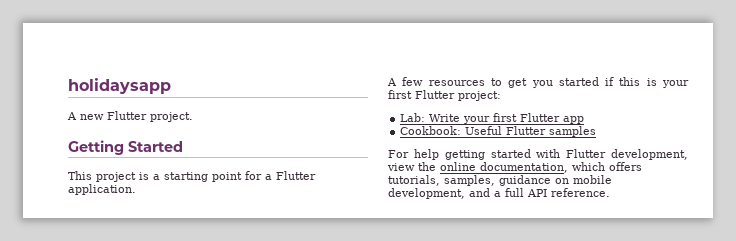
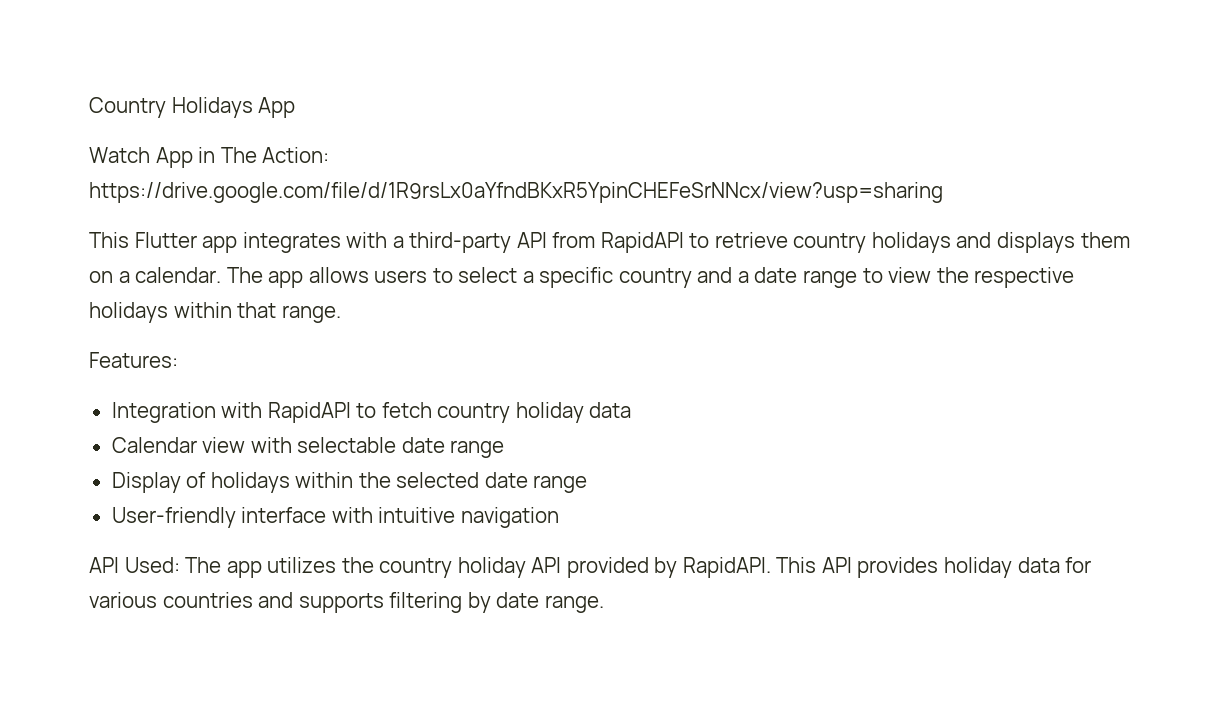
[68,78,171,94] [67,111,193,122] [68,140,183,155] [68,171,316,182] [68,184,136,195] [387,77,689,88] [388,90,501,101] [400,113,585,124] [400,126,597,137] [388,149,688,160] [387,162,642,173] [388,175,612,186] [388,188,610,199] holidaysapp // A new Flutter project. // Getting Started // This project is a starting point for a Flutter application. // A few resources to get you started if this is your first Flutter project: // Lab: Write your first Flutter app // Cookbook: Useful Flutter samples // For help getting started with Flutter development, view the online documentation, which offers tutorials, samples, guidance on mobile development, and a full API reference. -> [89,97,296,118] [89,147,330,168] [89,182,943,203] [89,232,1130,253] [89,267,1075,288] [89,302,341,323] [89,352,178,368] [111,402,632,423] [111,437,505,458] [111,472,588,493] [111,507,559,528] [89,557,1092,578] [89,592,604,613] Country Holidays App // Watch App in The Action: https://drive.google.com/file/d/1R9rsLx0aYfndBKxR5YpinCHEFeSrNNcx/view?usp=sharing // This Flutter app integrates with a third-party API from RapidAPI to retrieve country holidays and displays them on a calendar. The app allows users to select a specific country and a date range to view the respective holidays within that range. // Features: // Integration with RapidAPI to fetch country holiday data // Calendar view with selectable date range // Display of holidays within the selected date range // User-friendly interface with intuitive navigation // API Used: The app utilizes the country holiday API provided by RapidAPI. This API provides holiday data for various countries and supports filtering by date range.

